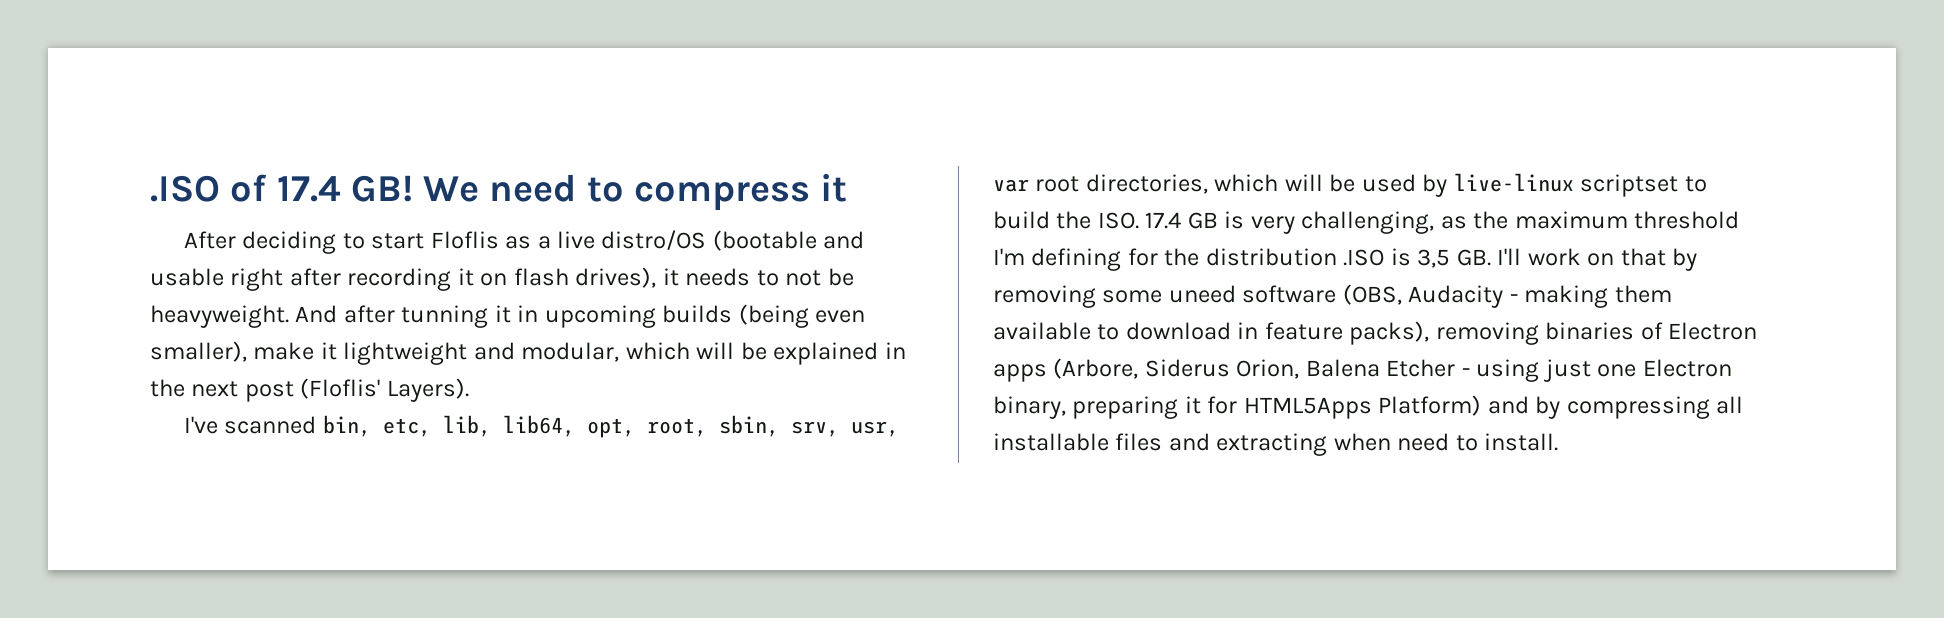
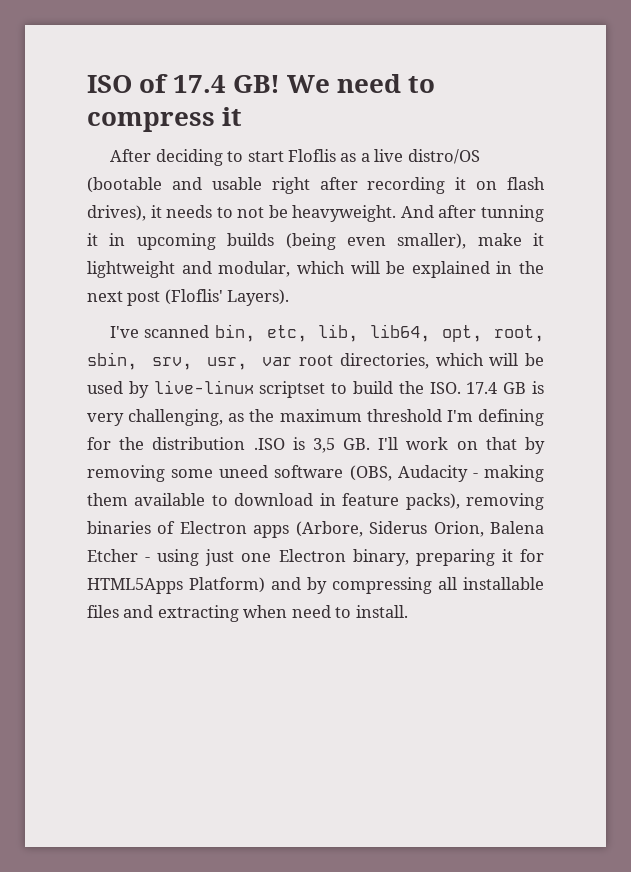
[150,175,220,202] .ISO -> [87,75,132,93] ISO

